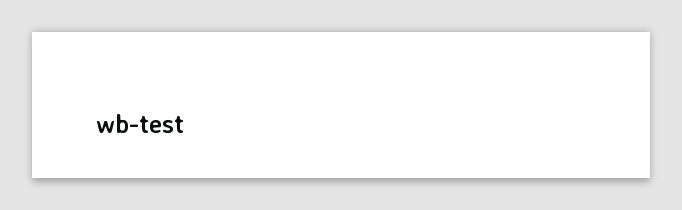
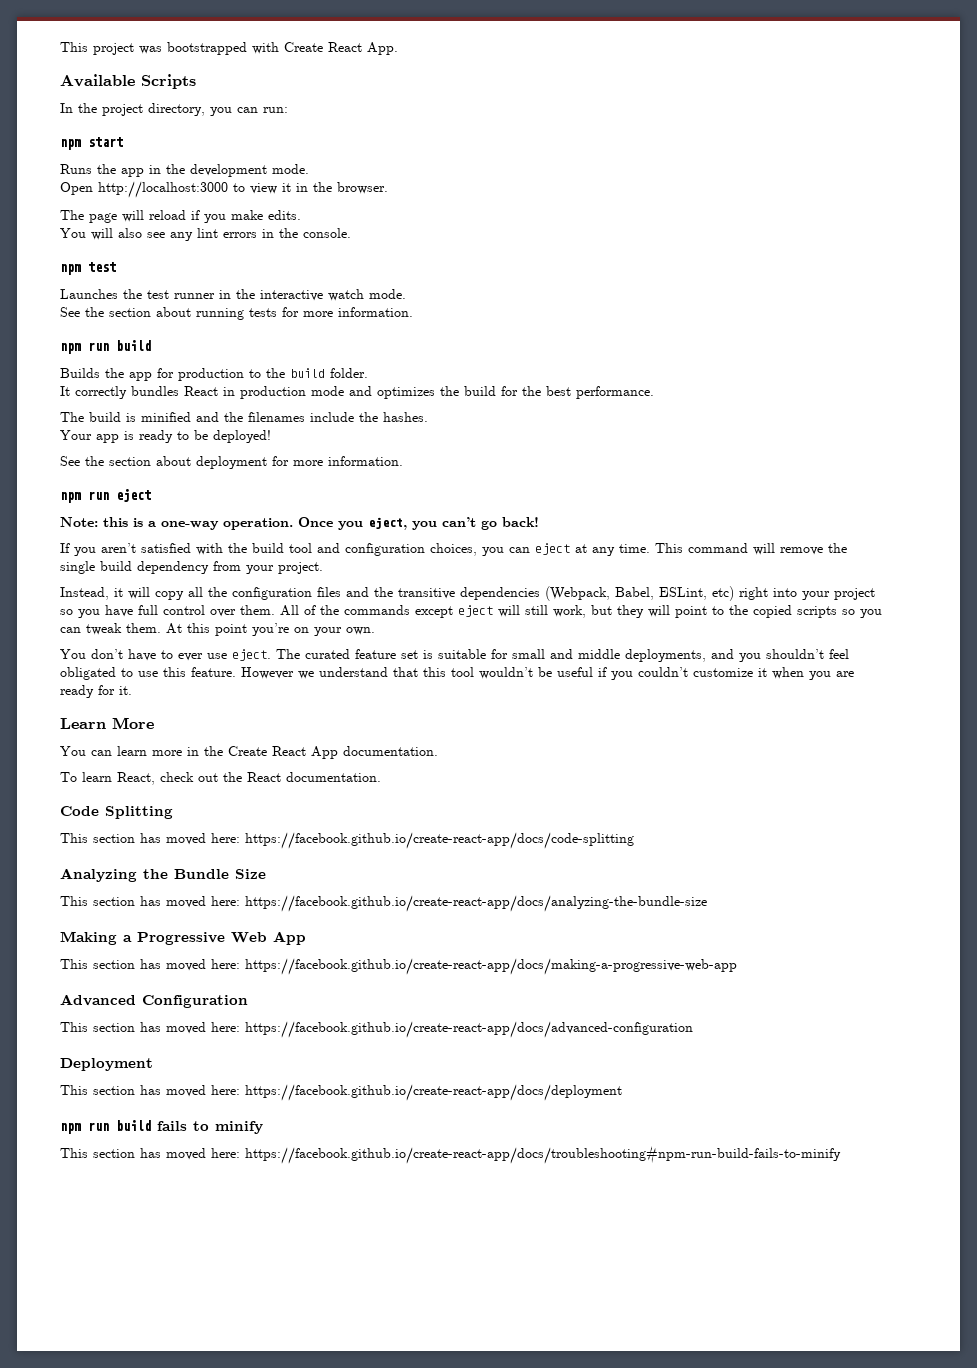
[96,114,184,133] wb-test -> [60,42,398,55] [60,74,196,89] [60,103,288,116] [60,137,123,150] [60,164,309,177] [60,181,388,198] [60,210,301,223] [60,228,351,241] [60,262,116,275] [60,289,406,301] [60,307,413,320] [60,340,151,354] [60,368,368,381] [60,386,654,399] [60,412,428,422] [60,430,271,443] [60,456,403,469] [60,489,151,503] [60,517,539,530] [60,543,847,556] [60,561,323,574] [60,586,875,601] [60,605,882,618] [60,623,375,636] [60,649,849,662] [60,667,854,680] [60,685,132,698] [60,717,154,729] [60,746,438,759] [60,772,381,785] [60,806,173,819] [60,832,634,849] [60,868,266,882] [60,895,707,912] [60,931,306,945] [60,958,737,975] [60,994,248,1008] [60,1021,693,1038] [60,1058,153,1071] [60,1084,622,1101] [60,1120,263,1134] [60,1146,841,1164] This project was bootstrapped with Create React App. // Available Scripts // In the project directory, you can run: // npm start // Runs the app in the development mode. // Open http://localhost:3000 to view it in the browser. // The page will reload if you make edits. // You will also see any lint errors in the console. // npm test // Launches the test runner in the interactive watch mode. // See the section about running tests for more information. // npm run build // Builds the app for production to the build folder. // It correctly bundles React in production mode and optimizes the build for the best performance. // The build is minified and the filenames include the hashes. // Your app is ready to be deployed! // See the section about deployment for more information. // npm run eject // Note: this is a one-way operation. Once you eject, you can’t go back! // If you aren’t satisfied with the build tool and configuration choices, you can eject at any time. This command will remove the single build dependency from your project. // Instead, it will copy all the configuration files and the transitive dependencies (Webpack, Babel, ESLint, etc) right into your project so you have full control over them. All of the commands except eject will still work, but they will point to the copied scripts so you can tweak them. At this point you’re on your own. // You don’t have to ever use eject. The curated feature set is suitable for small and middle deployments, and you shouldn’t feel obligated to use this feature. However we understand that this tool wouldn’t be useful if you couldn’t customize it when you are ready for it. // Learn More // You can learn more in the Create React App documentation. // To learn React, check out the React documentation. // Code Splitting // This section has moved here: https://facebook.github.io/create-react-app/docs/code-splitting // Analyzing the Bundle Size // This section has moved here: https://facebook.github.io/create-react-app/docs/analyzing-the-bundle-size // Making a Progressive Web App // This section has moved here: https://facebook.github.io/create-react-app/docs/making-a-progressive-web-app // Advanced Configuration // This section has moved here: https://facebook.github.io/create-react-app/docs/advanced-configuration // Deployment // This section has moved here: https://facebook.github.io/create-react-app/docs/deployment // npm run build fails to minify // This section has moved here: https://facebook.github.io/create-react-app/docs/troubleshooting#npm-run-build-fails-to-minify

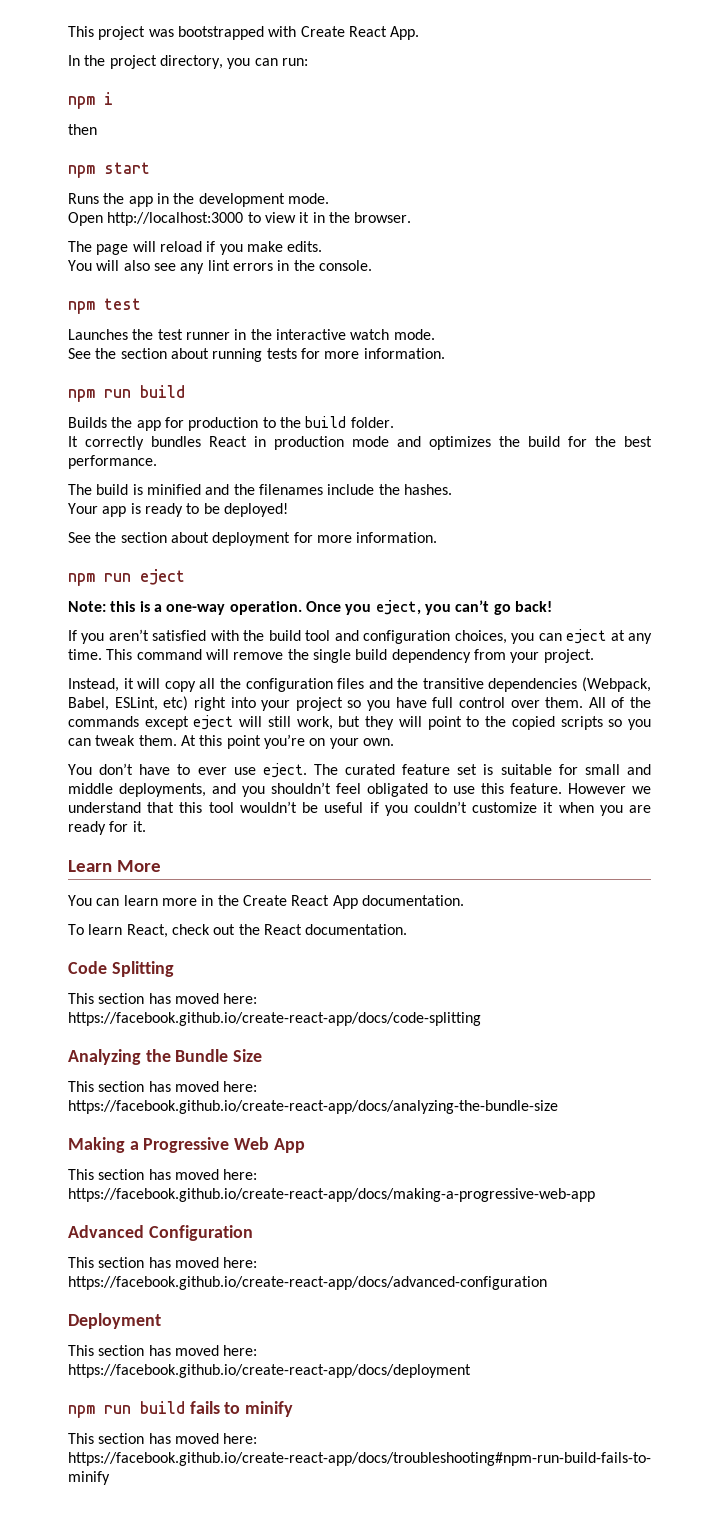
[60,74,196,89] // Available Scripts -> (420, 33) none
(288, 110) none -> [68,92,113,109] [68,124,97,135] // npm i // then

